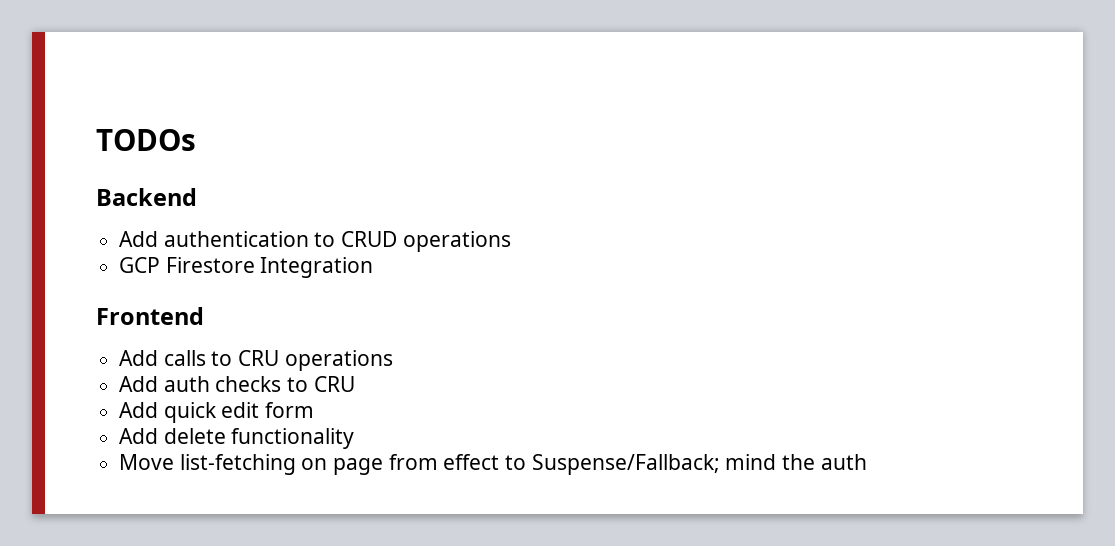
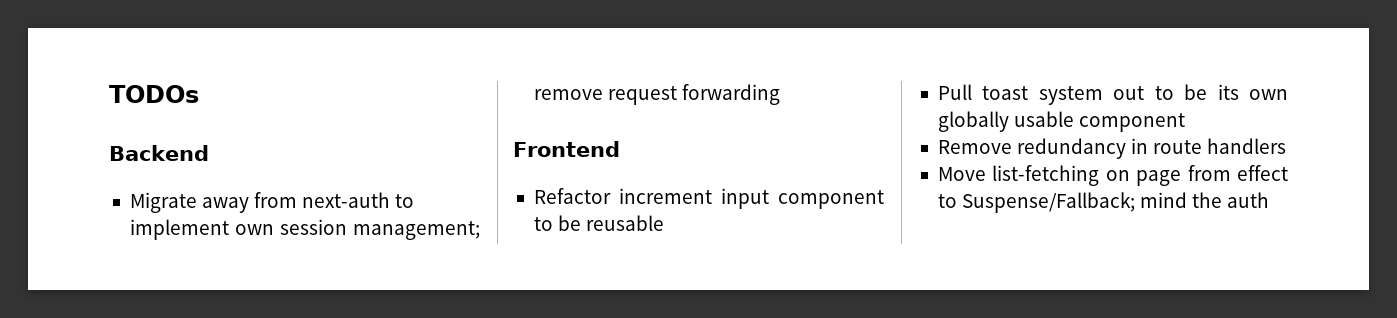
[119,231,511,252] [119,257,374,278] [96,307,204,325] [119,350,393,371] [119,376,355,392] [119,402,315,423] [119,428,355,449] Add authentication to CRUD operations // GCP Firestore Integration // Frontend // Add calls to CRU operations // Add auth checks to CRU // Add quick edit form // Add delete functionality -> [129,192,415,213] [129,219,481,240] [533,84,781,105] [513,141,620,157] [533,188,884,209] [533,215,665,231] [937,84,1288,105] [937,111,1186,132] [937,138,1287,159] Migrate away from next-auth to implement own session management; remove request forwarding // Frontend // Refactor increment input component to be reusable // Pull toast system out to be its own globally usable component // Remove redundancy in route handlers

